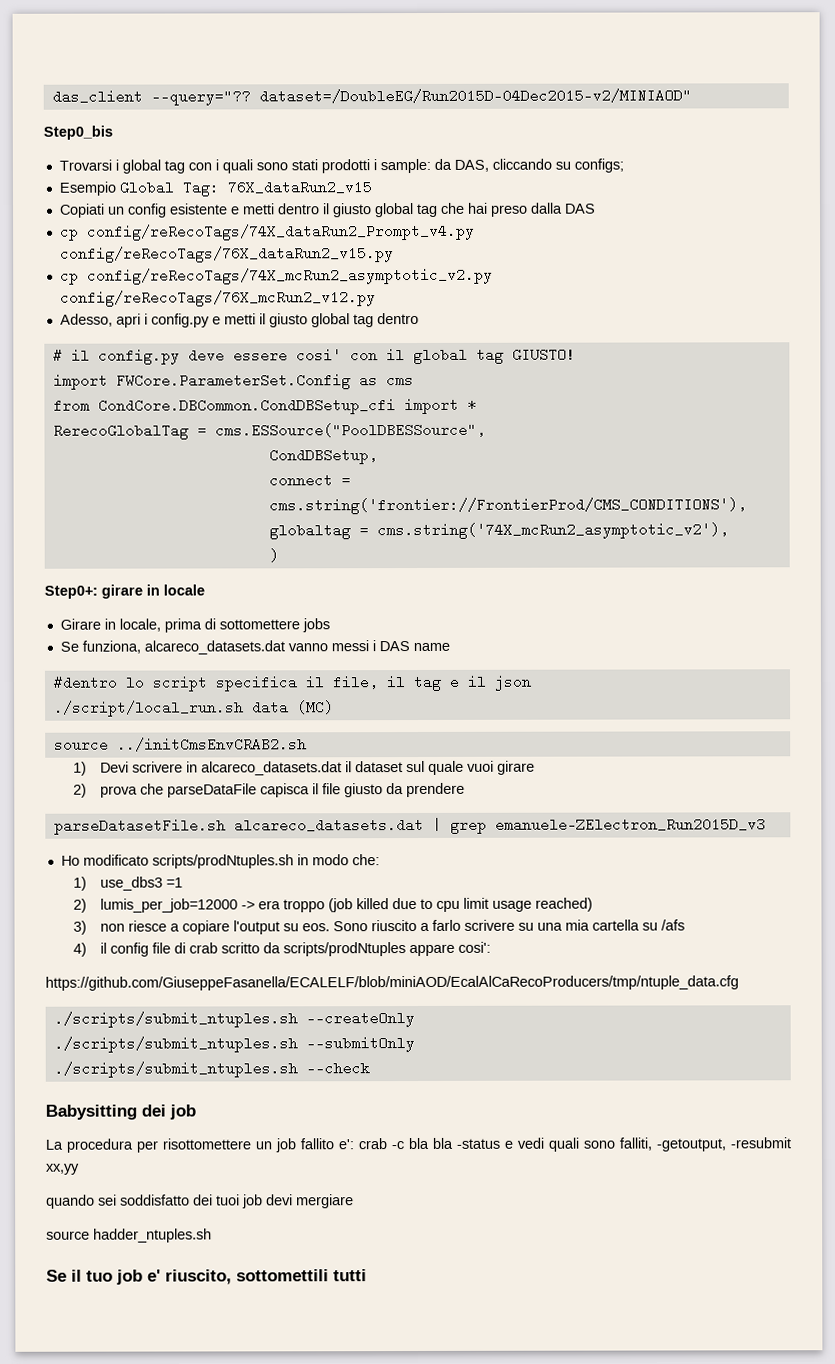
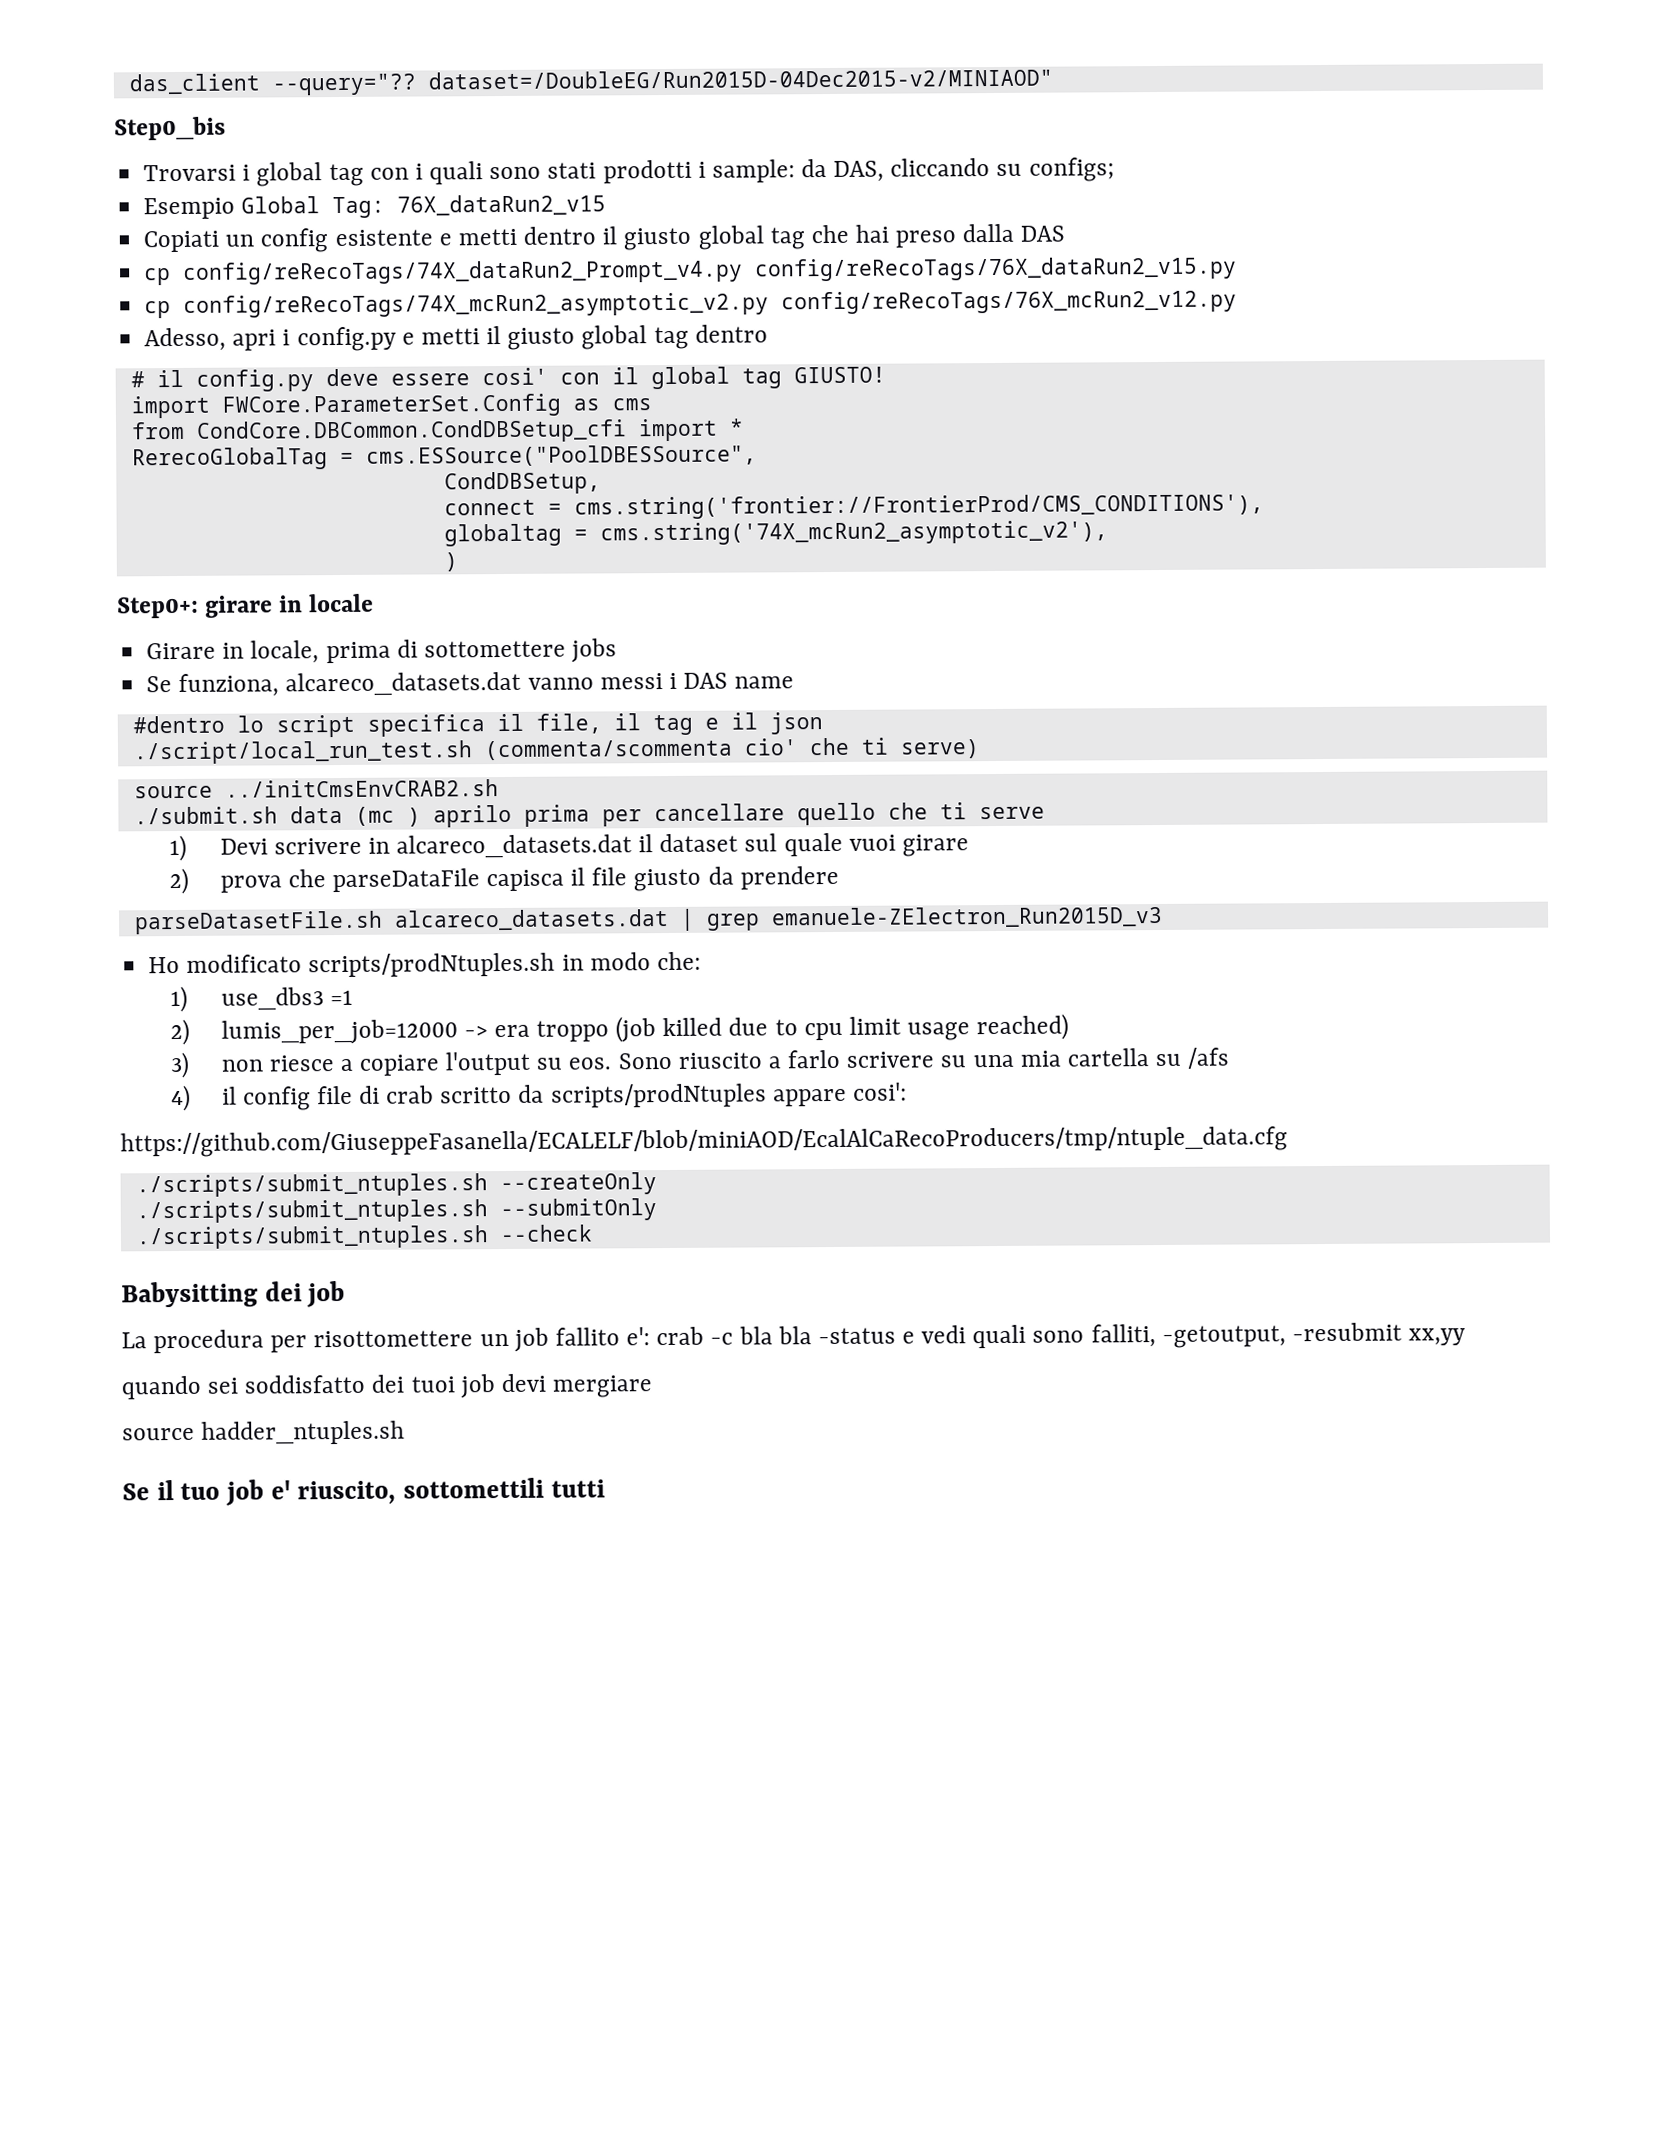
[53,700,334,717] [53,737,307,752] ./script/local_run.sh data (MC) // source ../initCmsEnvCRAB2.sh -> [132,737,980,765] [133,779,499,799] [133,802,1045,828] ./script/local_run_test.sh (commenta/scommenta cio' che ti serve) // source ../initCmsEnvCRAB2.sh // ./submit.sh data (mc ) aprilo prima per cancellare quello che ti serve

